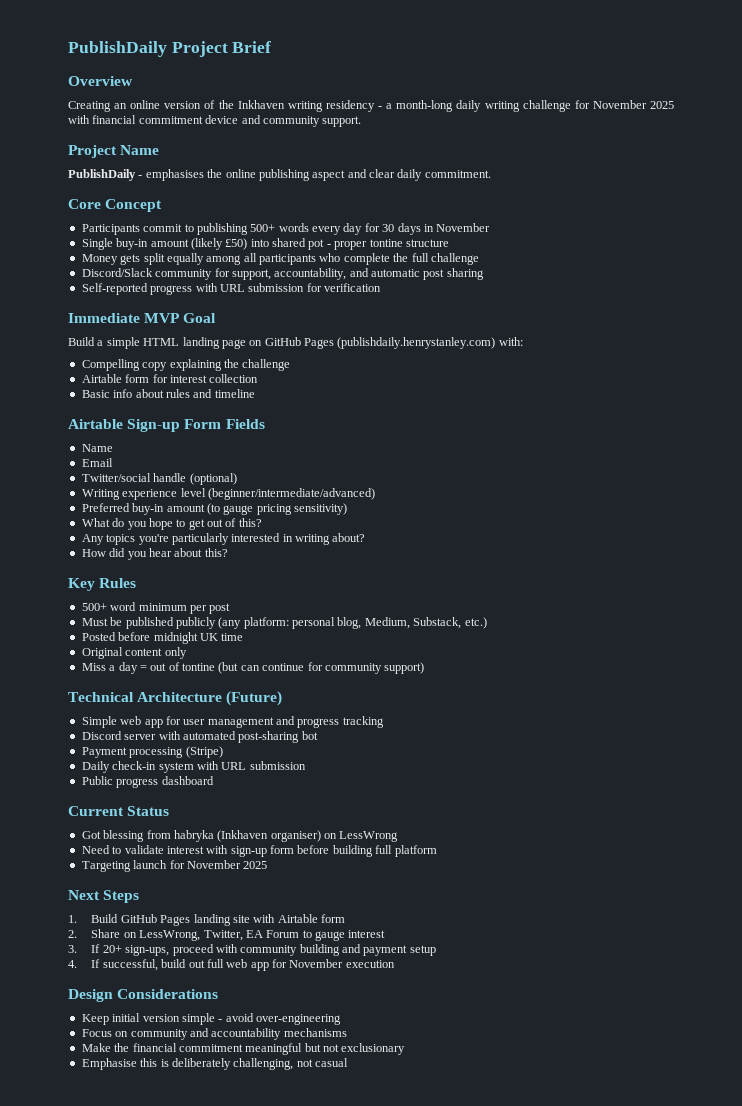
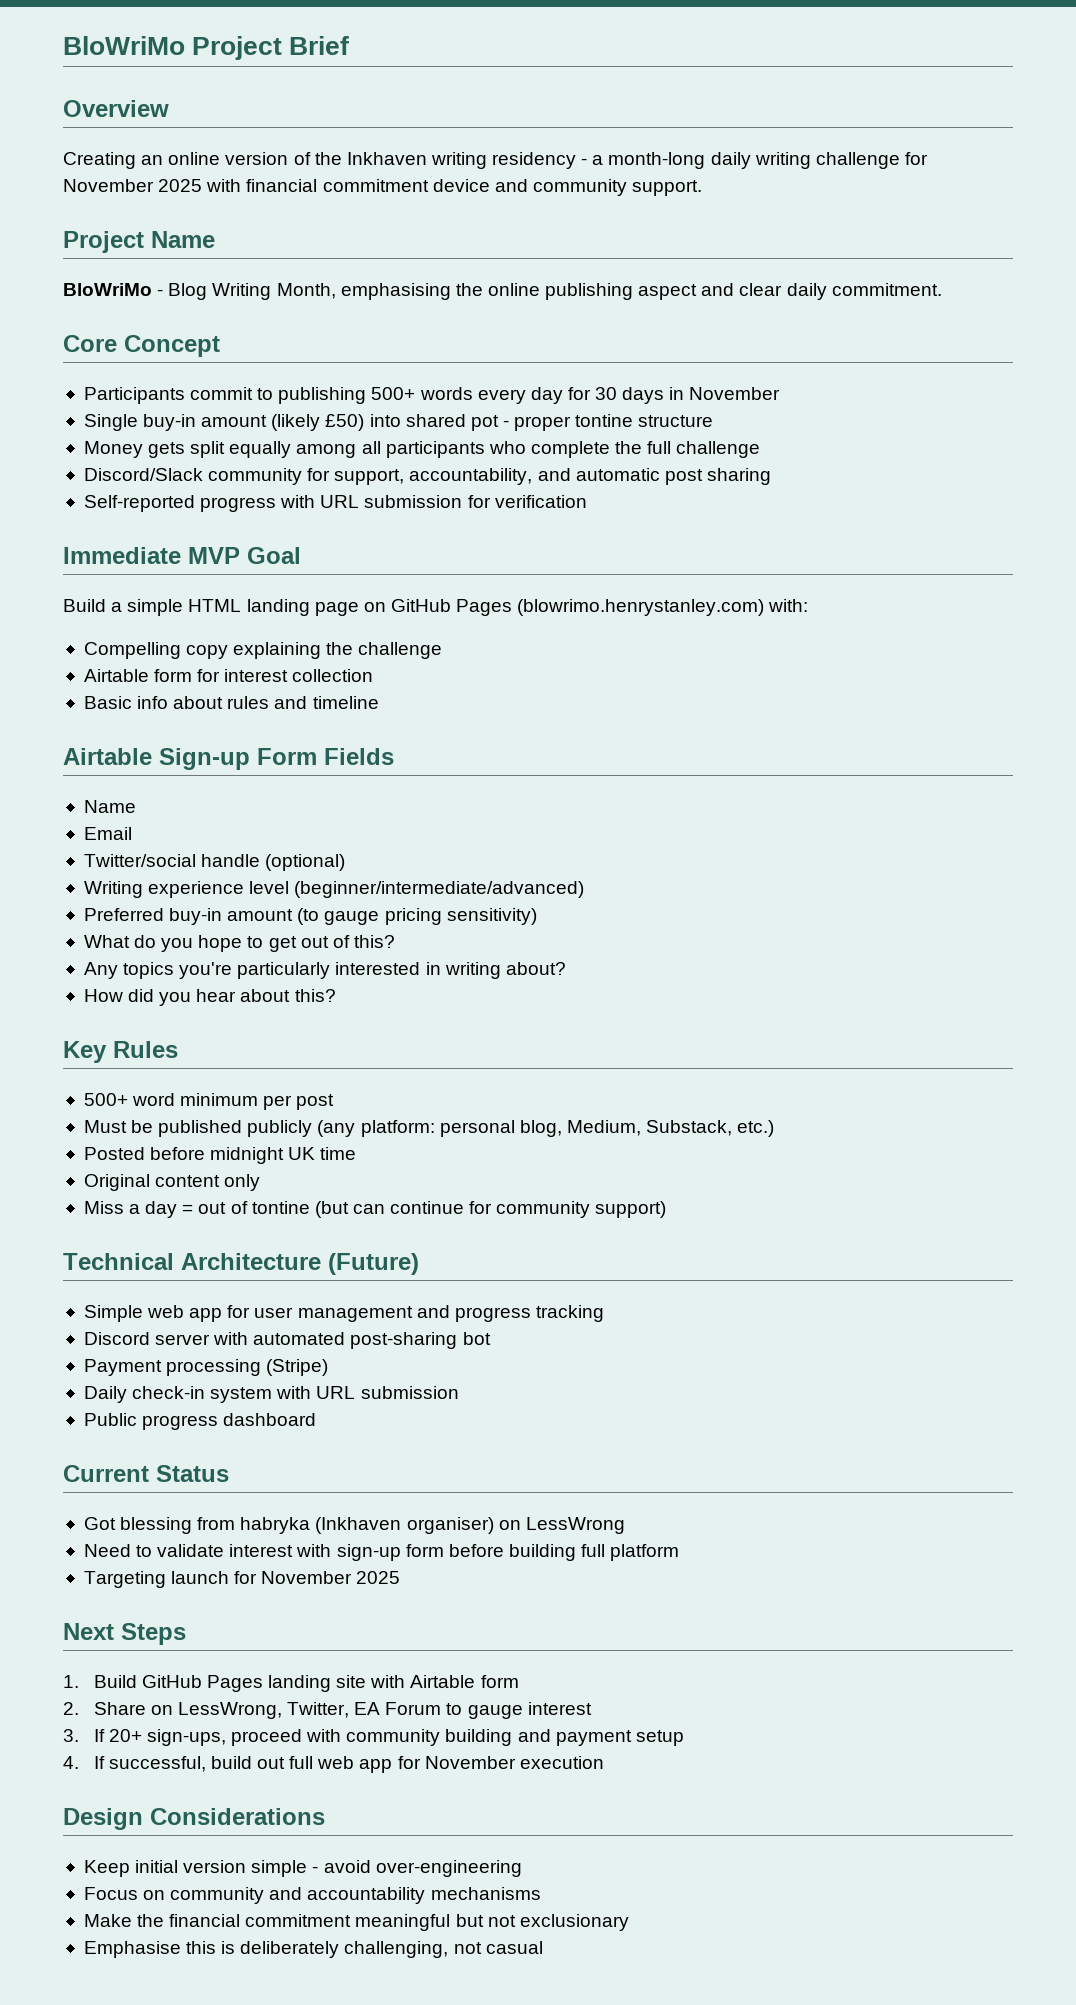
[68,41,167,57] PublishDaily -> [63,36,185,55] BloWriMo
[68,169,204,181] PublishDaily - emphasises -> [63,283,451,300] BloWriMo - Blog Writing Month, emphasising
[337,337,496,349] (publishdaily.henrystanley.com) -> [517,599,765,616] (blowrimo.henrystanley.com)

